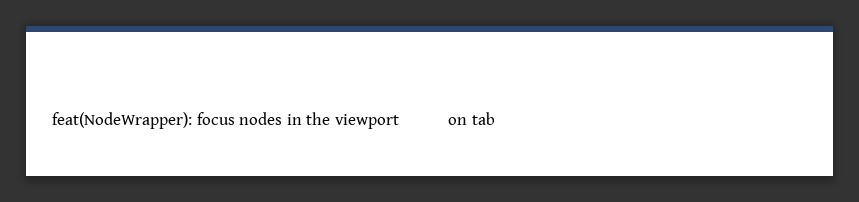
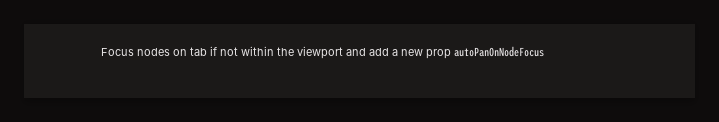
[52,112,495,129] feat(NodeWrapper): focus nodes in the viewport on tab -> [101,46,545,59] Focus nodes on tab if not within the viewport and add a new prop autoPanOnNodeFocus

